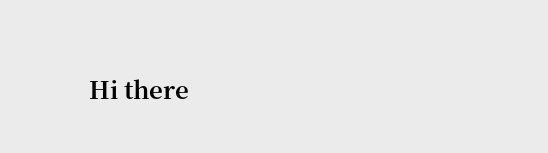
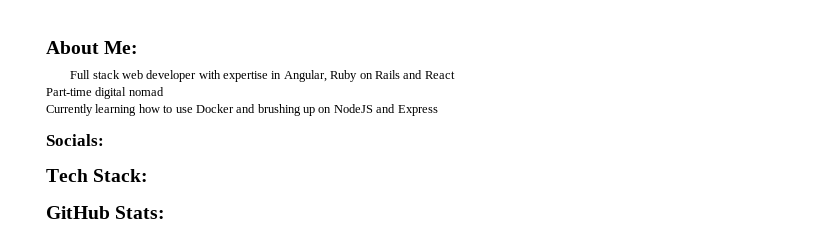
[89,79,190,99] Hi there -> [46,41,139,54] [70,70,455,82] [46,87,164,99] [46,104,438,116] [46,134,104,146] [46,169,149,182] [46,206,166,219] About Me: // Full stack web developer with expertise in Angular, Ruby on Rails and React // Part-time digital nomad // Currently learning how to use Docker and brushing up on NodeJS and Express // Socials: // Tech Stack: // GitHub Stats:

